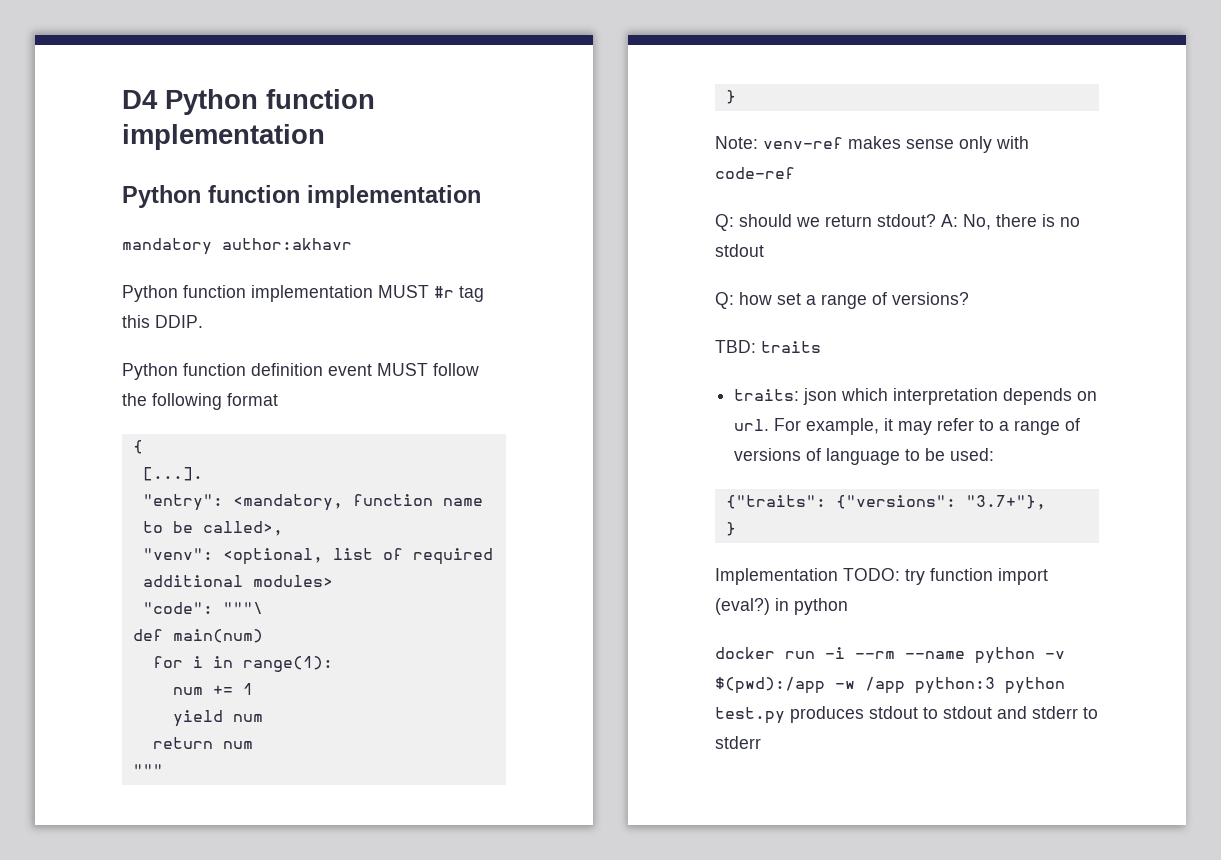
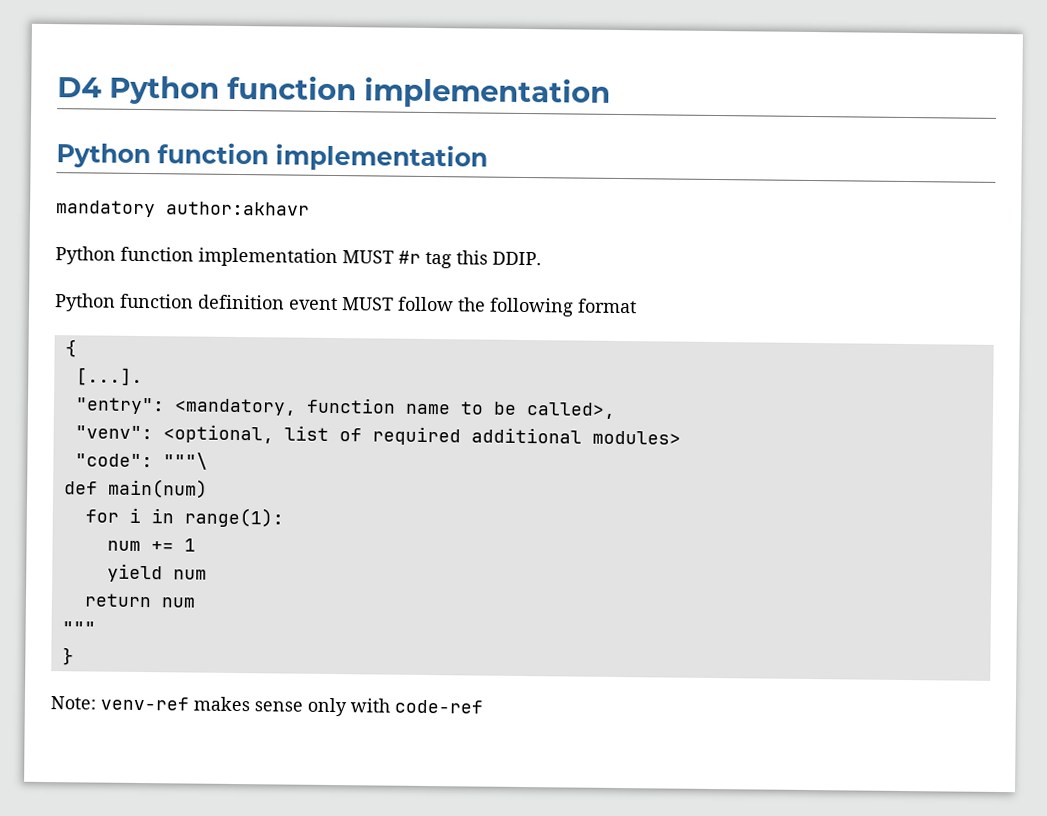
[715,214,1080,231] [715,244,764,257] [715,292,969,309] [715,340,821,353] [734,388,1098,405] [734,418,1081,435] [734,448,995,465] [725,495,1046,510] [725,522,736,536] [715,568,1048,585] [715,598,848,615] [715,647,1065,664] [715,677,1065,694] [715,706,1098,724] [715,736,761,749] // Q: should we return stdout? A: No, there is no stdout // Q: how set a range of versions? // TBD: traits // traits: json which interpretation depends on url. For example, it may refer to a range of versions of language to be used: // {"traits": {"versions": "3.7+"}, // } // Implementation TODO: try function import (eval?) in python // docker run -i --rm --name python -v $(pwd):/app -w /app python:3 python test.py produces stdout to stdout and stderr to stderr -> (483, 706) none

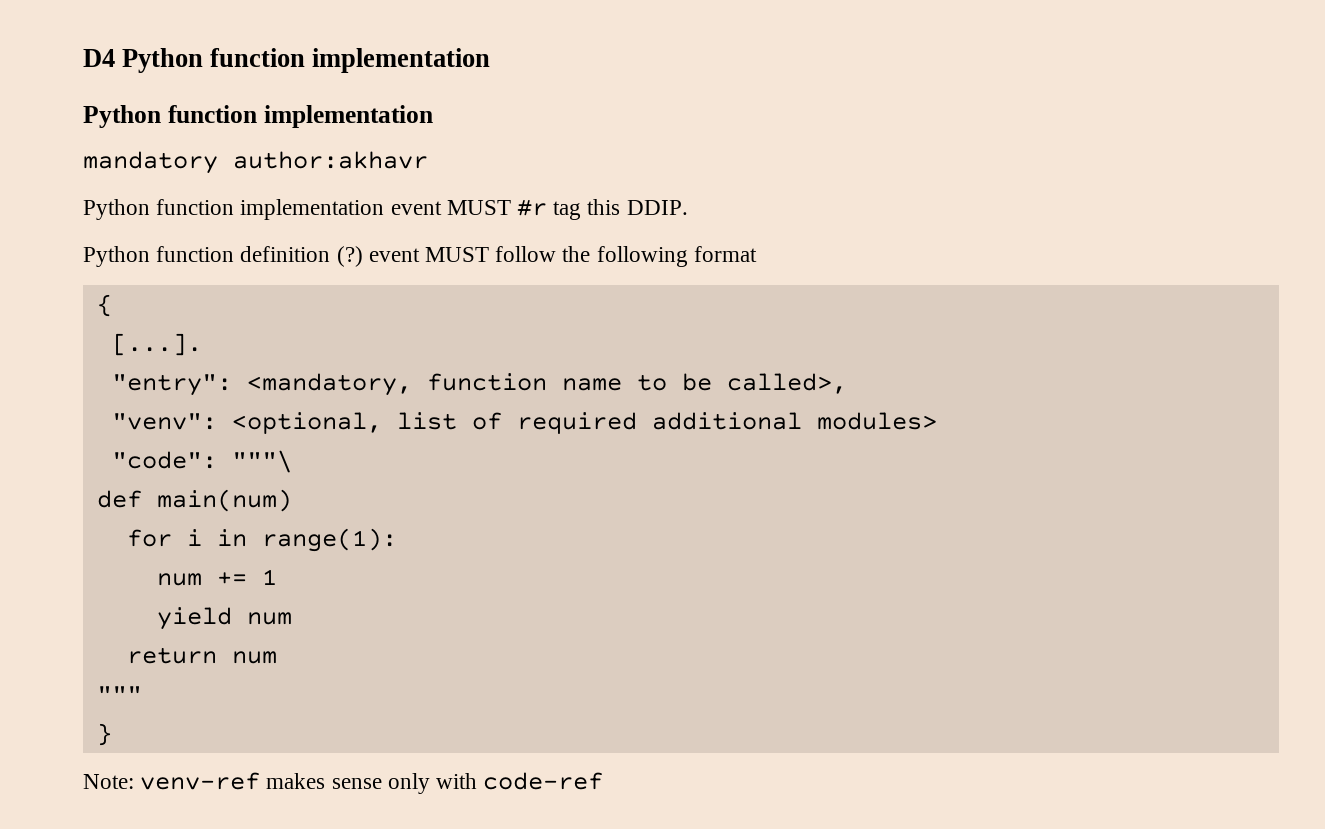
(338, 257) none -> [390,201,442,215] event
(285, 302) none -> [336,246,363,267] (?)

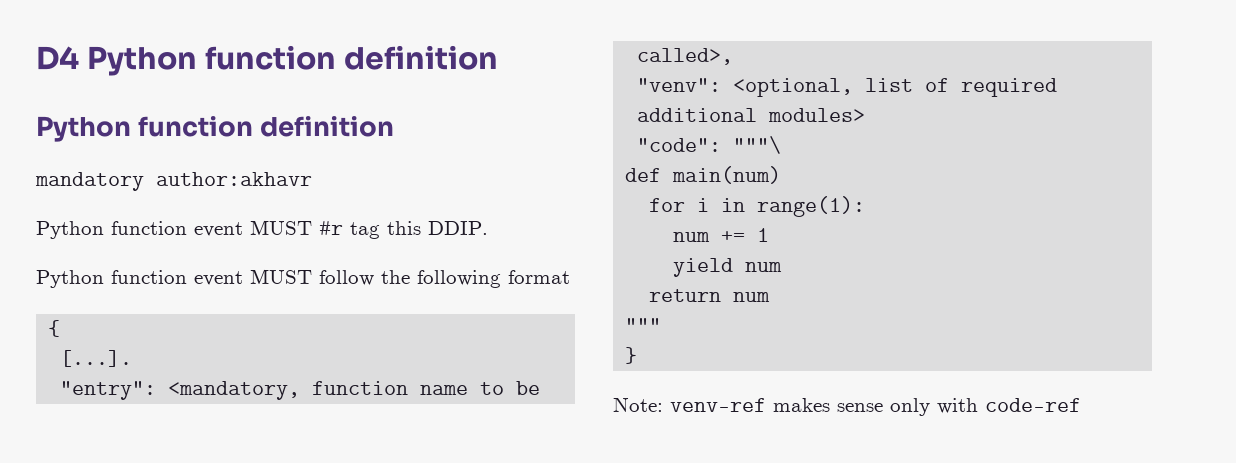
[312,48,491,73] [83,105,433,128] implementation // Python function implementation -> [344,45,499,70] [36,116,395,142] definition // Python function definition
[240,199,385,220] implementation -> (187, 228) none
[240,246,363,267] definition (?) -> (187, 277) none

